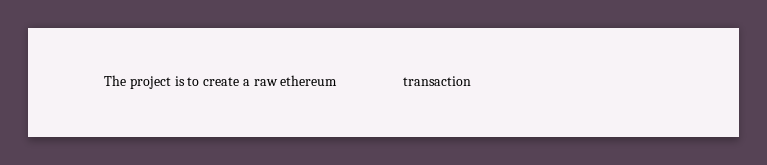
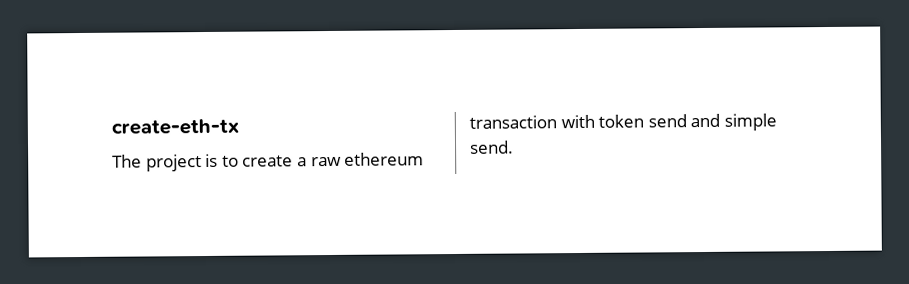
(104, 80) none -> [111,118,239,135] create-eth-tx //
(471, 81) none -> [560,113,777,131] [469,140,514,154] with token send and simple send.

